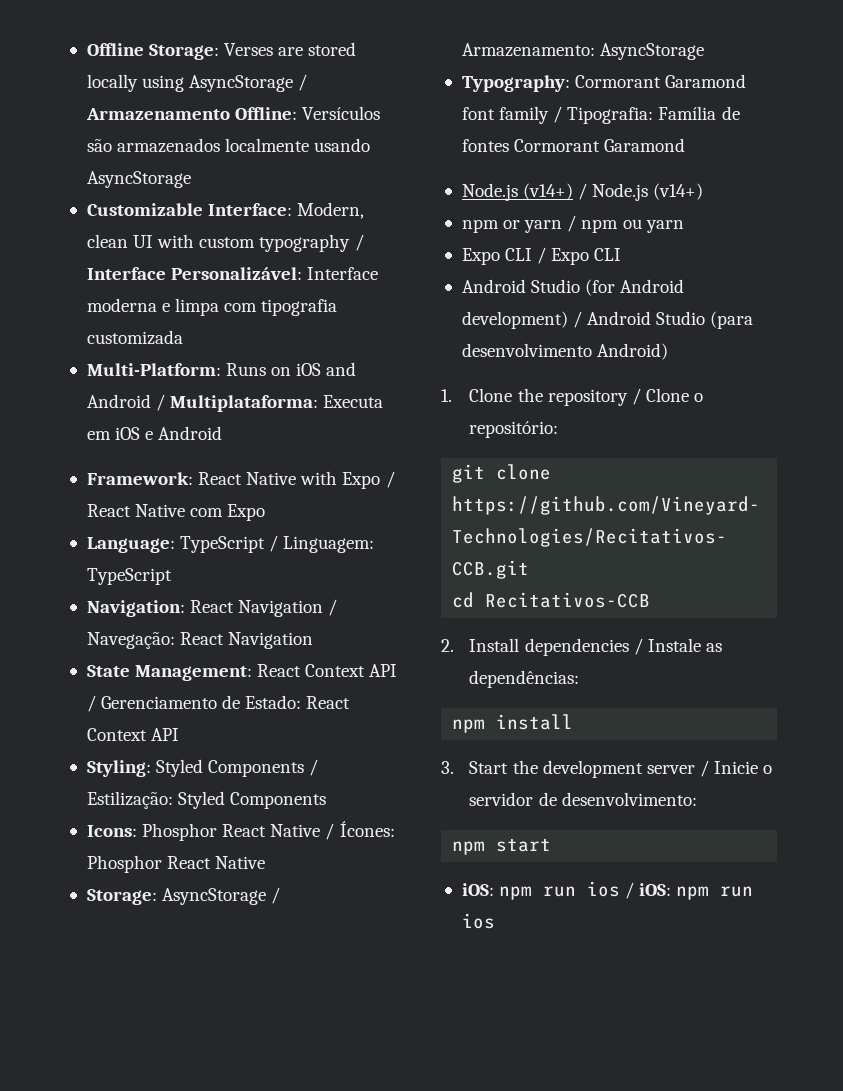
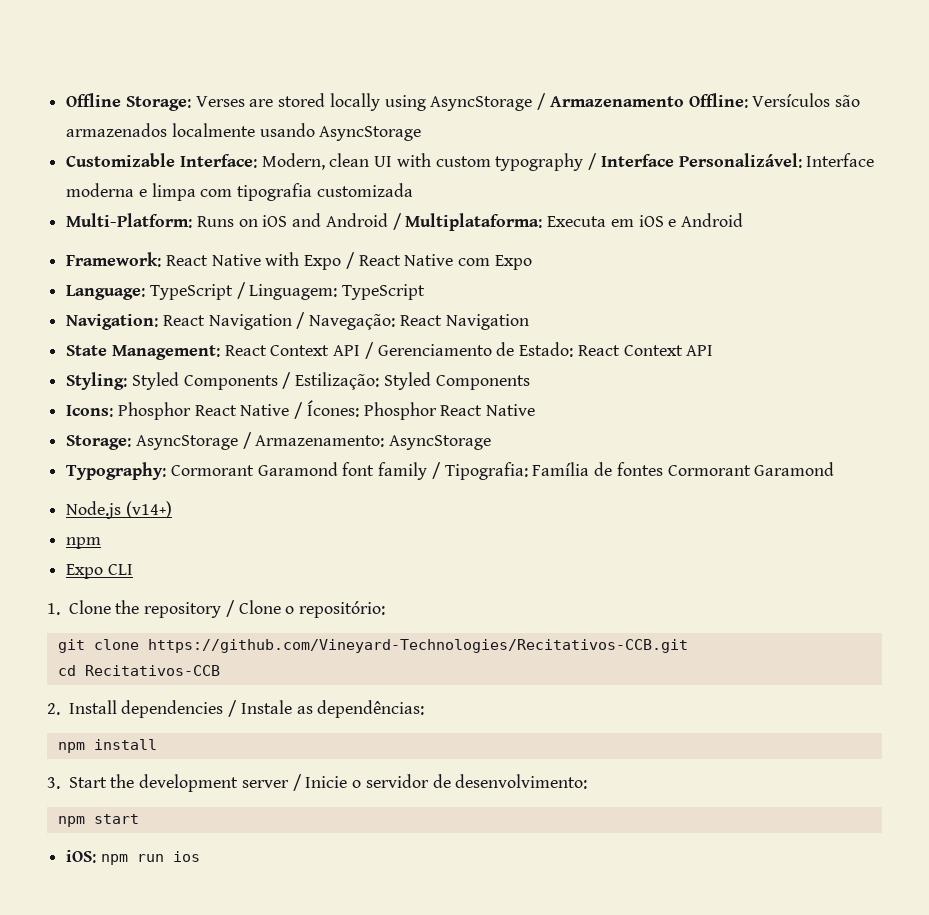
[578,183,704,201] [461,215,684,233] [461,247,622,265] [461,279,685,296] [461,311,754,329] [461,343,669,360] / Node.js (v14+) // npm or yarn / npm ou yarn // Expo CLI / Expo CLI // Android Studio (for Android development) / Android Studio (para desenvolvimento Android) -> [66,537,102,549] [66,564,133,579] // npm // Expo CLI
[625,882,754,900] [461,913,495,929] / iOS: npm run ios -> (200, 856) none

